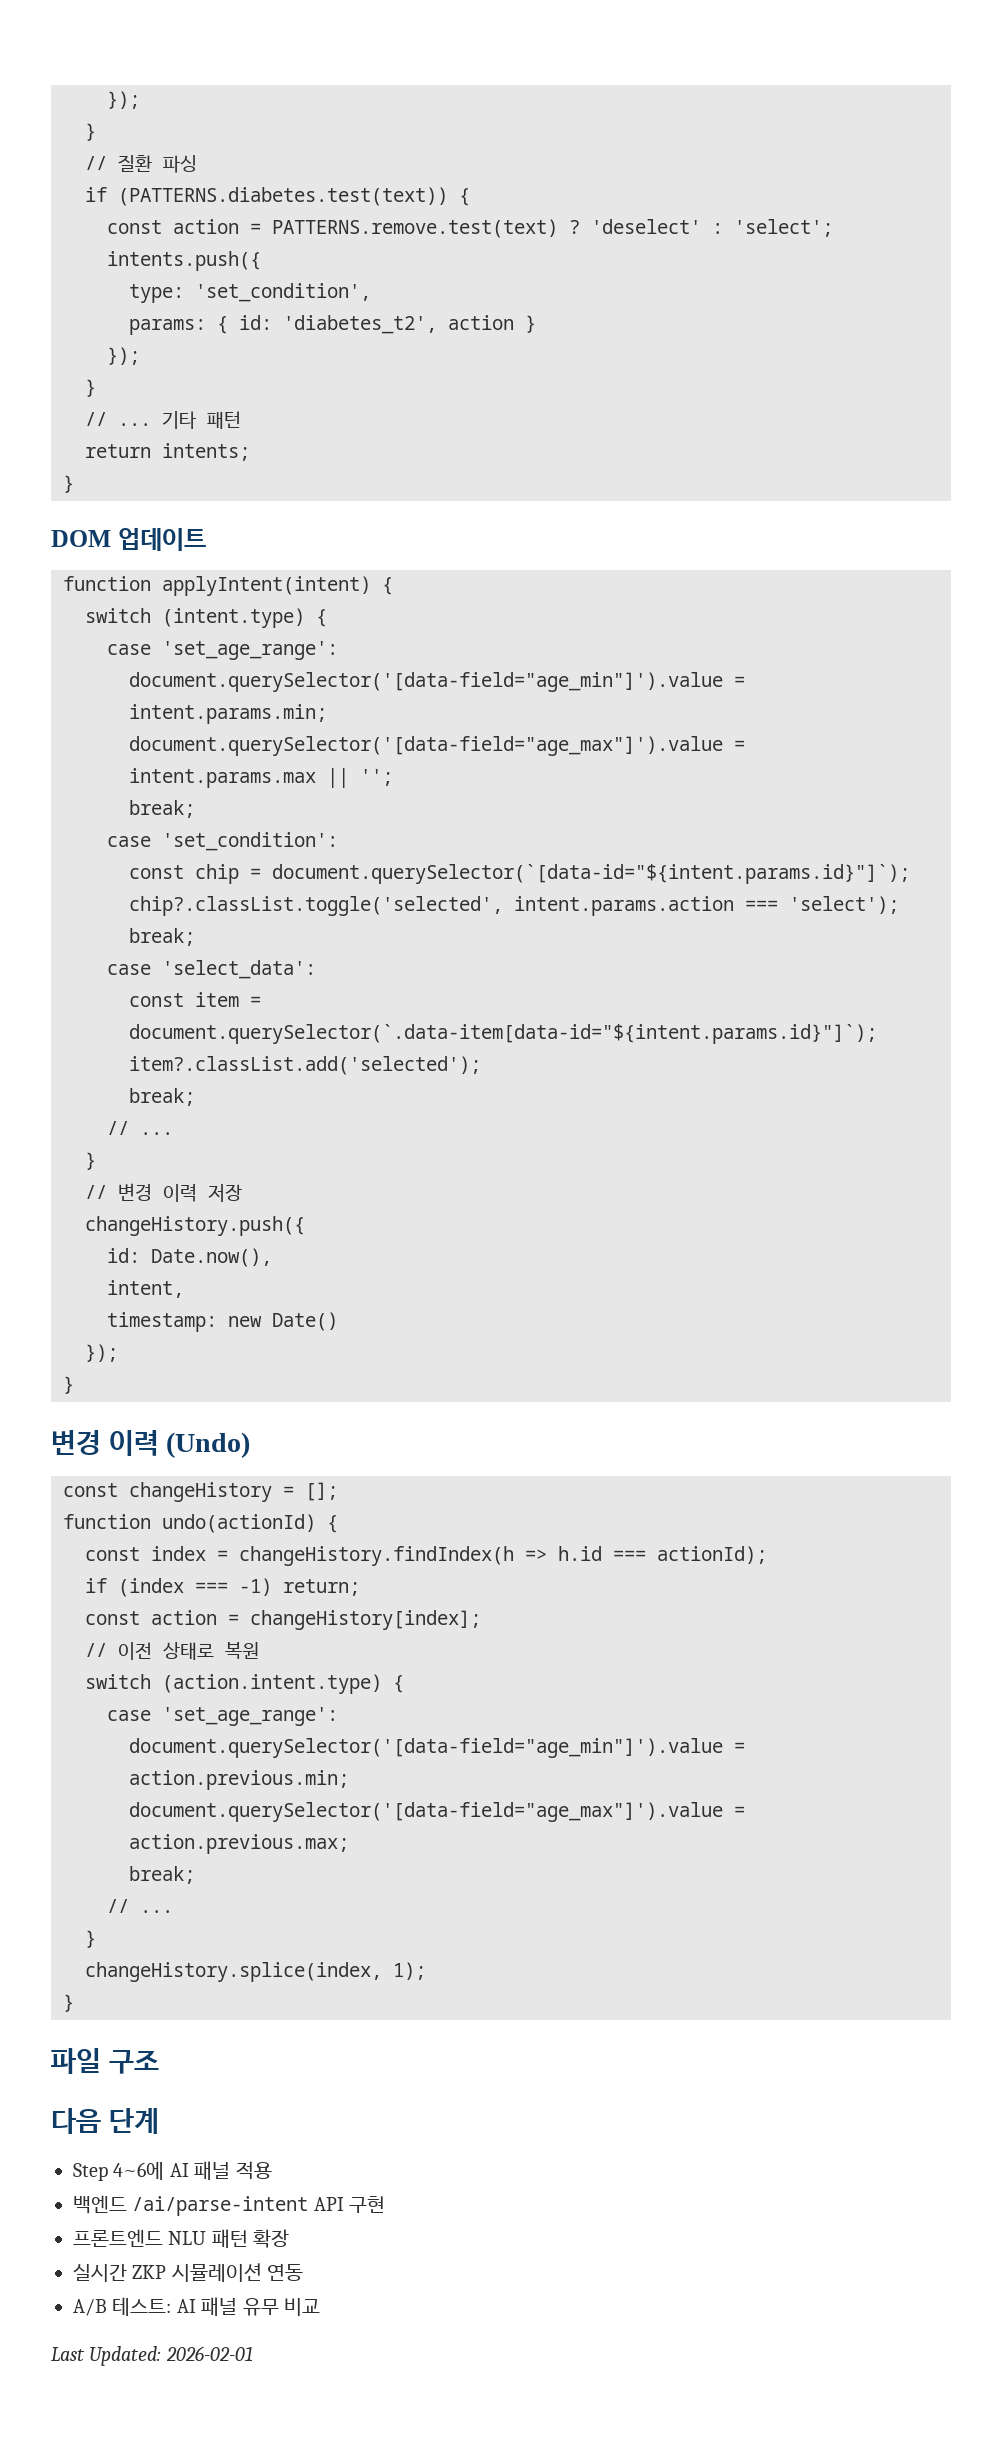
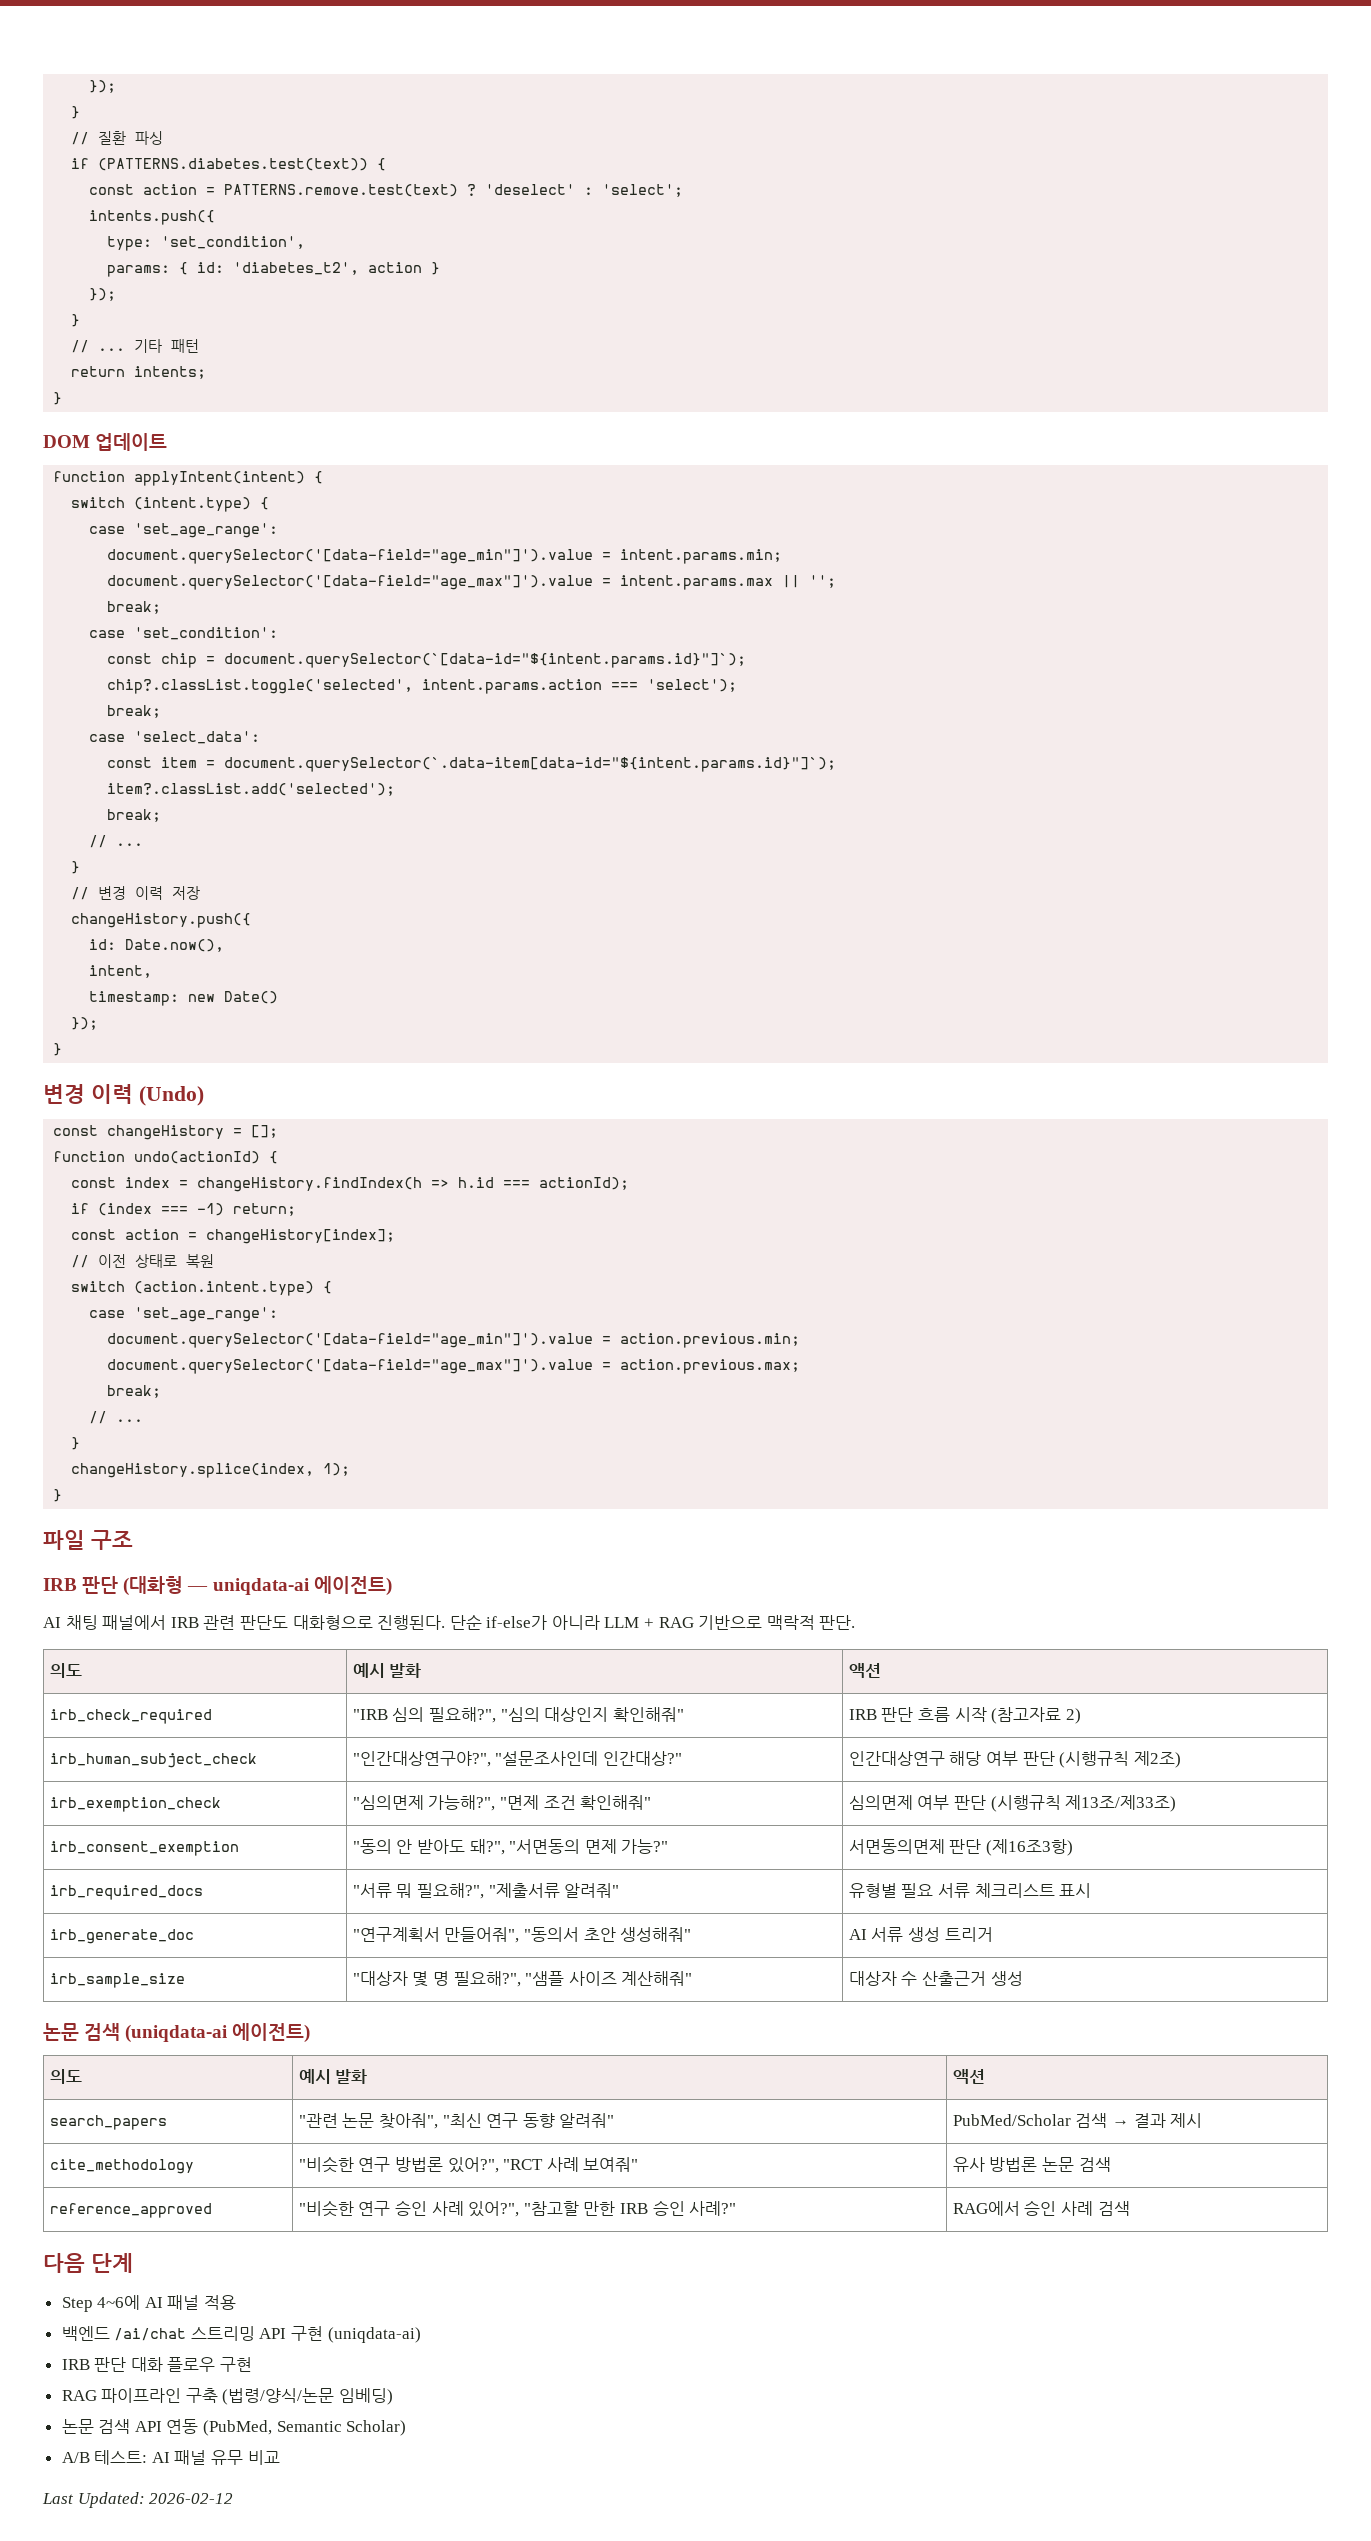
(159, 2062) none -> [43,1576,392,1596] [43,1614,856,1630] [49,1663,82,1678] [352,1663,422,1678] [848,1663,881,1678] [49,1709,212,1724] [352,1707,684,1723] [848,1707,1081,1724] [49,1753,257,1768] [352,1751,683,1767] [848,1751,1181,1768] [49,1797,221,1812] [352,1795,652,1811] [848,1795,1177,1812] [49,1841,239,1856] [352,1839,669,1855] [848,1839,1074,1856] [49,1885,203,1900] [352,1883,620,1899] [848,1883,1092,1898] [49,1929,194,1944] [352,1927,692,1943] [848,1927,993,1942] [49,1973,185,1988] [352,1971,693,1987] [848,1971,1023,1986] [43,2023,311,2043] [49,2069,82,2084] [298,2069,368,2084] [952,2069,985,2084] [49,2115,167,2130] [298,2113,615,2129] [952,2113,1203,2128] [49,2159,194,2174] [298,2156,639,2173] [952,2157,1111,2172] [49,2203,212,2218] [298,2200,737,2217] [952,2200,1130,2216] // IRB 판단 (대화형 — uniqdata-ai 에이전트) // AI 채팅 패널에서 IRB 관련 판단도 대화형으로 진행된다. 단순 if-else가 아니라 LLM + RAG 기반으로 맥락적 판단. // 의도 | 예시 발화 | 액션 // irb_check_required | "IRB 심의 필요해?", "심의 대상인지 확인해줘" | IRB 판단 흐름 시작 (참고자료 2) // irb_human_subject_check | "인간대상연구야?", "설문조사인데 인간대상?" | 인간대상연구 해당 여부 판단 (시행규칙 제2조) // irb_exemption_check | "심의면제 가능해?", "면제 조건 확인해줘" | 심의면제 여부 판단 (시행규칙 제13조/제33조) // irb_consent_exemption | "동의 안 받아도 돼?", "서면동의 면제 가능?" | 서면동의면제 판단 (제16조3항) // irb_required_docs | "서류 뭐 필요해?", "제출서류 알려줘" | 유형별 필요 서류 체크리스트 표시 // irb_generate_doc | "연구계획서 만들어줘", "동의서 초안 생성해줘" | AI 서류 생성 트리거 // irb_sample_size | "대상자 몇 명 필요해?", "샘플 사이즈 계산해줘" | 대상자 수 산출근거 생성 // 논문 검색 (uniqdata-ai 에이전트) // 의도 | 예시 발화 | 액션 // search_papers | "관련 논문 찾아줘", "최신 연구 동향 알려줘" | PubMed/Scholar 검색 → 결과 제시 // cite_methodology | "비슷한 연구 방법론 있어?", "RCT 사례 보여줘" | 유사 방법론 논문 검색 // reference_approved | "비슷한 연구 승인 사례 있어?", "참고할 만한 IRB 승인 사례?" | RAG에서 승인 사례 검색
[132,2196,309,2216] /ai/parse-intent -> [114,2326,255,2341] /ai/chat 스트리밍
[73,2229,290,2248] [73,2263,304,2282] // 프론트엔드 NLU 패턴 확장 // 실시간 ZKP 시뮬레이션 연동 -> [327,2327,421,2343] [61,2357,253,2372] [61,2388,394,2405] [61,2419,407,2436] (uniqdata-ai) // IRB 판단 대화 플로우 구현 // RAG 파이프라인 구축 (법령/양식/논문 임베딩) // 논문 검색 API 연동 (PubMed, Semantic Scholar)
[165,2346,253,2361] 2026-02-01 -> [149,2493,234,2504] 2026-02-12

